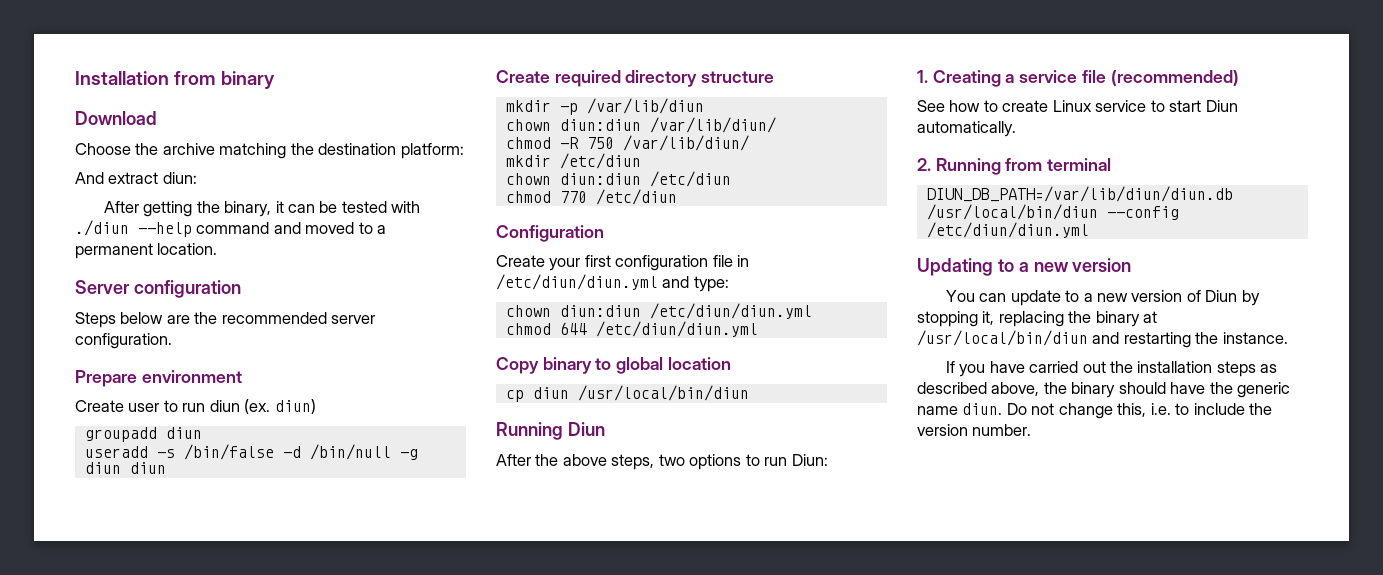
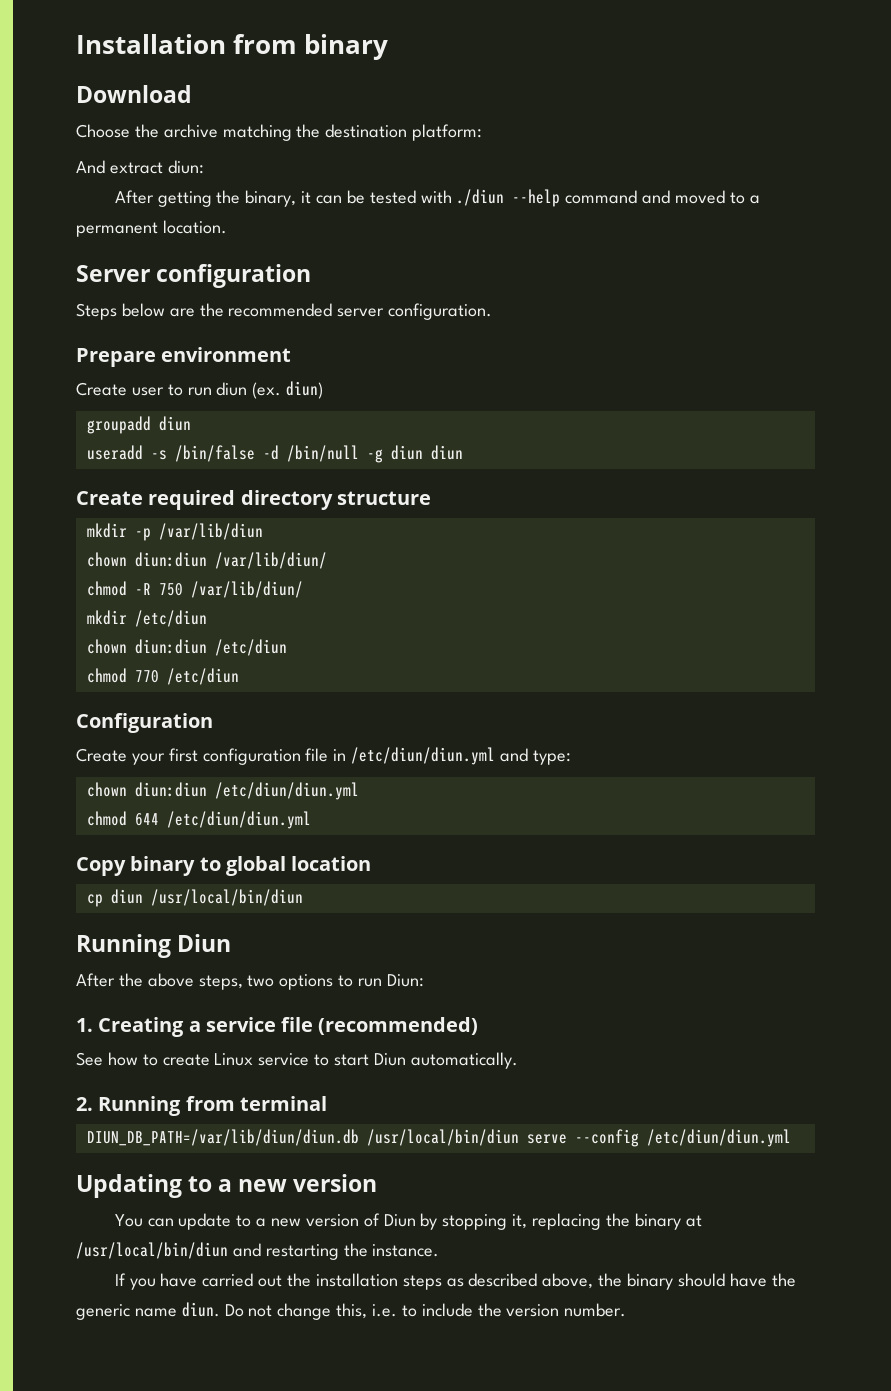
(1098, 212) none -> [526,1134,567,1144] serve

